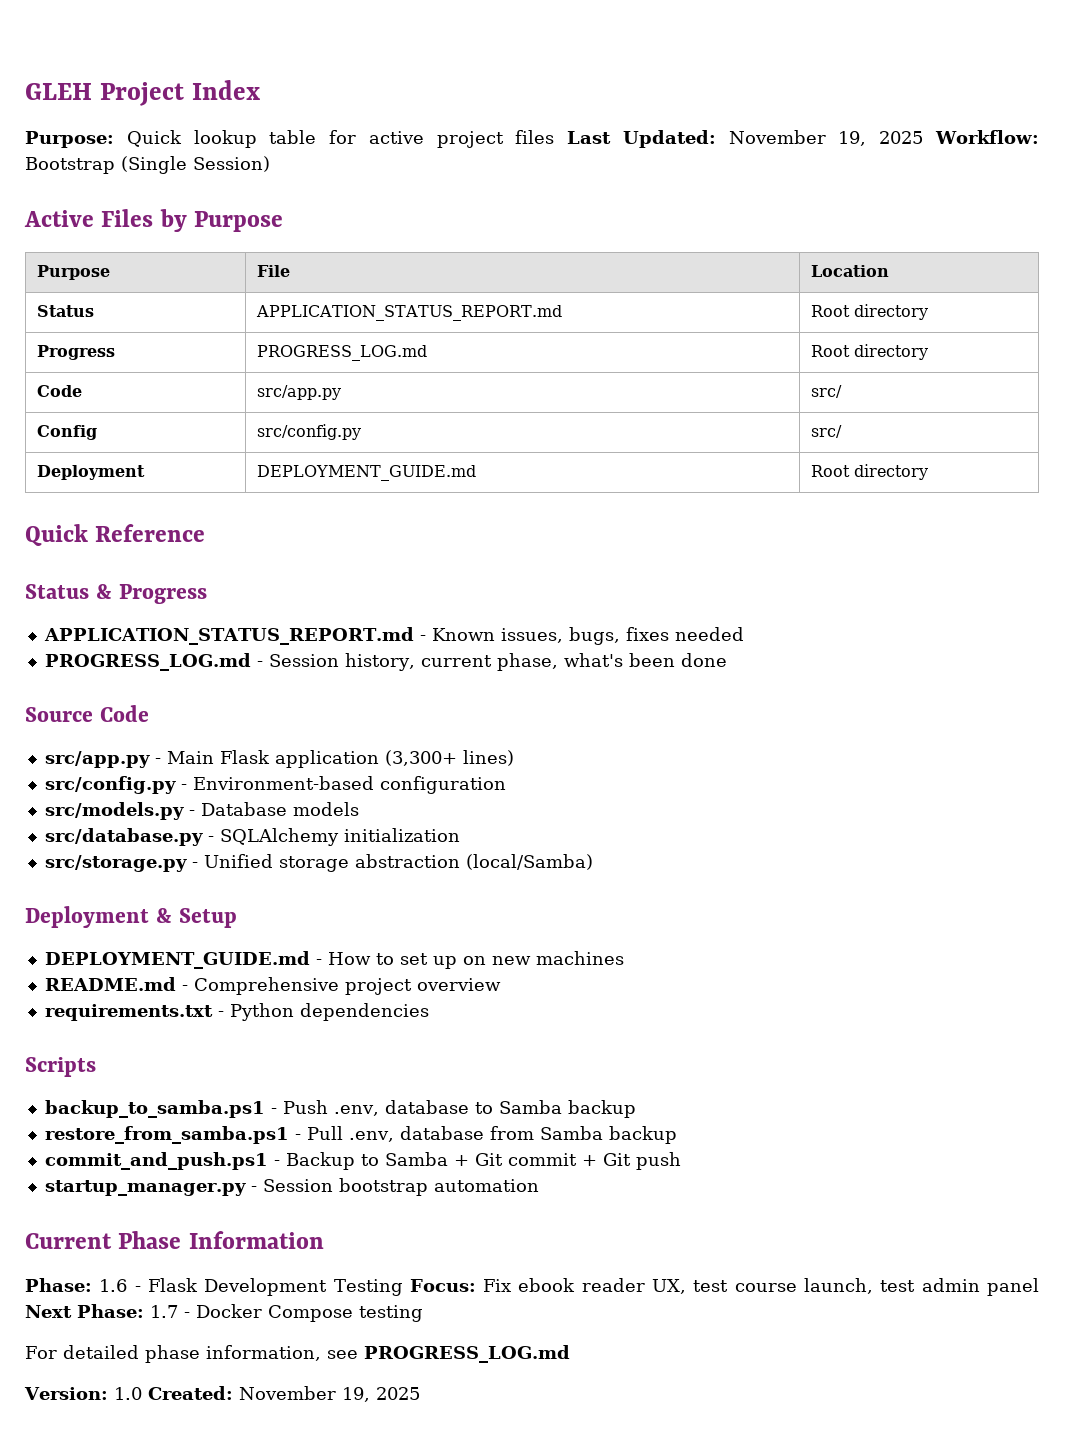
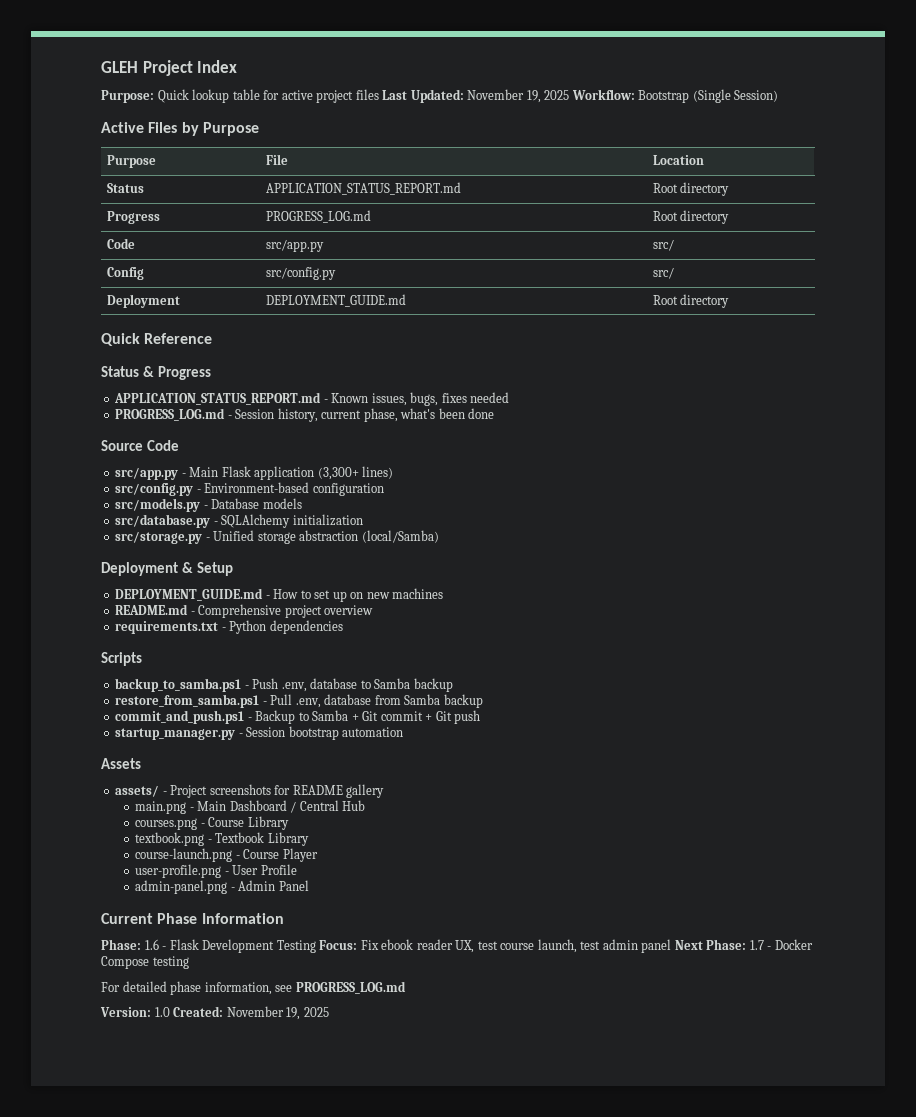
(539, 1185) none -> [101,758,141,769] [115,784,385,798] [135,800,366,814] [135,816,289,830] [135,832,309,846] [135,848,318,862] [135,864,297,878] [135,880,309,894] // Assets // assets/ - Project screenshots for README gallery // main.png - Main Dashboard / Central Hub // courses.png - Course Library // textbook.png - Textbook Library // course-launch.png - Course Player // user-profile.png - User Profile // admin-panel.png - Admin Panel

